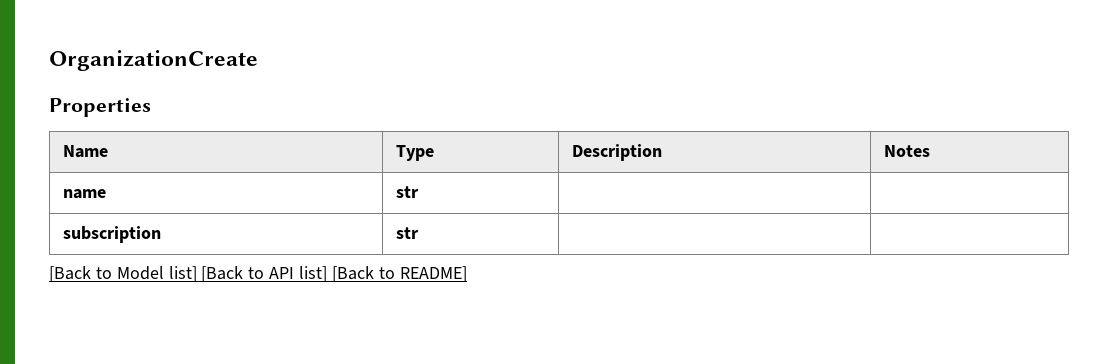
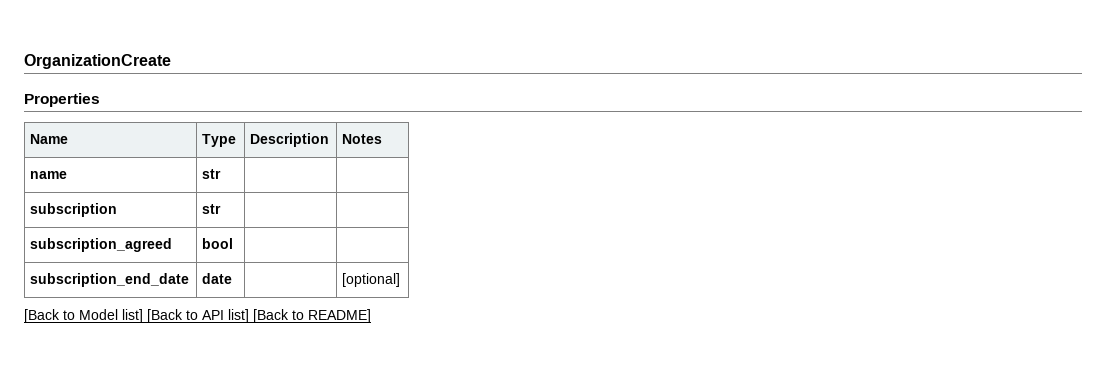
(420, 233) none -> [30,238,173,252] [202,238,234,249] [30,273,190,287] [202,273,233,284] [342,273,401,287] // subscription_agreed | bool | | // subscription_end_date | date | | [optional]

